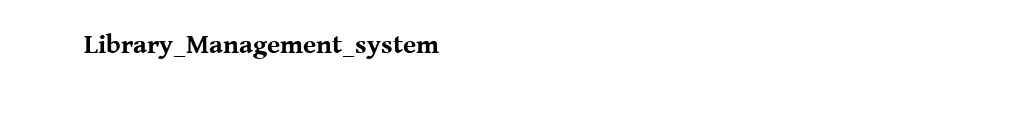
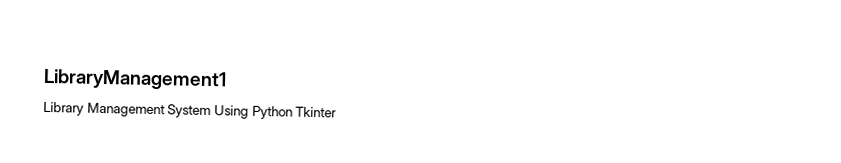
[84,33,439,59] Library_Management_system -> [43,68,227,91] [43,101,338,120] LibraryManagement1 // Library Management System Using Python Tkinter

